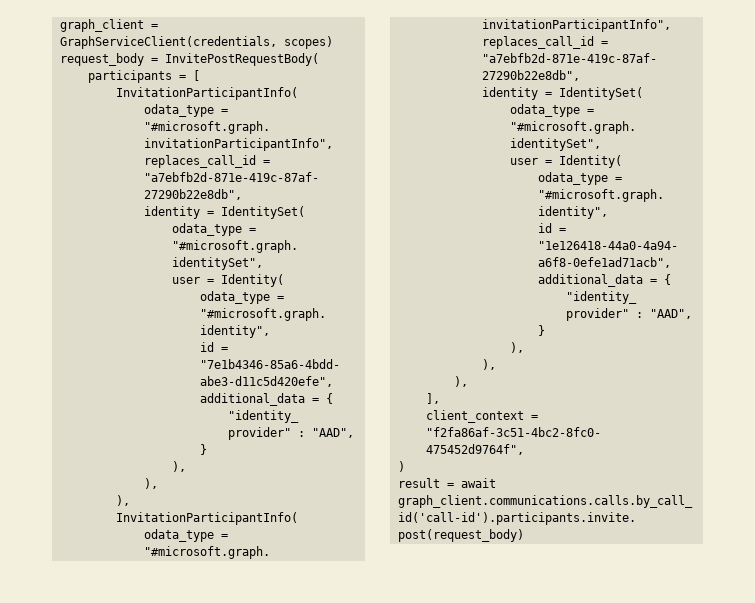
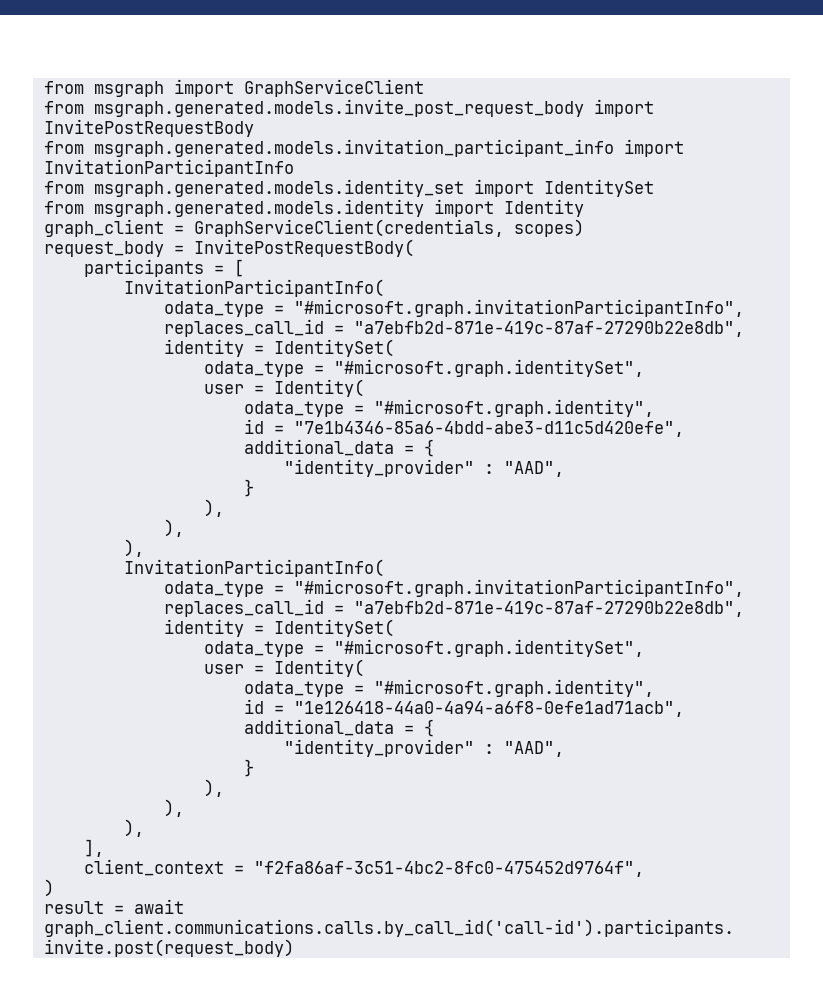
(59, 25) none -> [43,79,424,97] [43,99,654,117] [43,119,254,137] [43,139,684,157] [43,159,294,177] [43,179,654,197] [43,199,584,217] from msgraph import GraphServiceClient // from msgraph.generated.models.invite_post_request_body import InvitePostRequestBody // from msgraph.generated.models.invitation_participant_info import InvitationParticipantInfo // from msgraph.generated.models.identity_set import IdentitySet // from msgraph.generated.models.identity import Identity //

